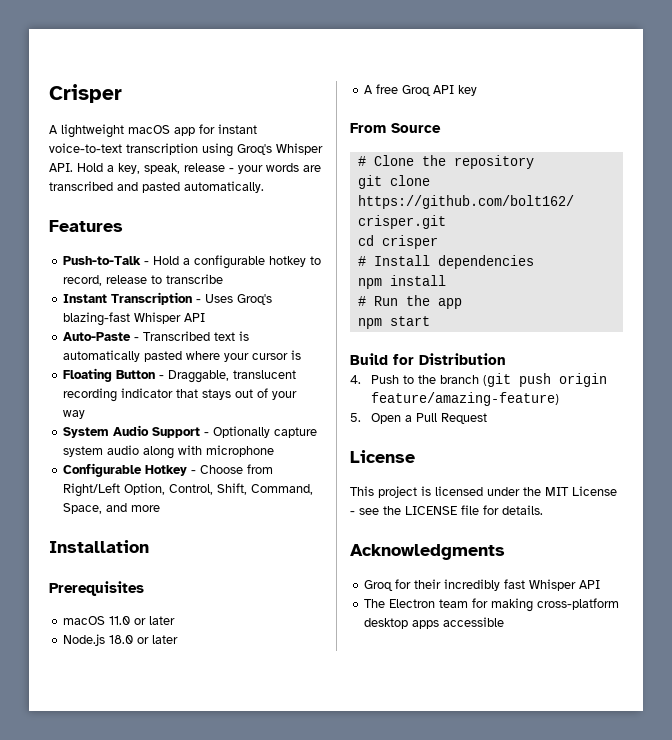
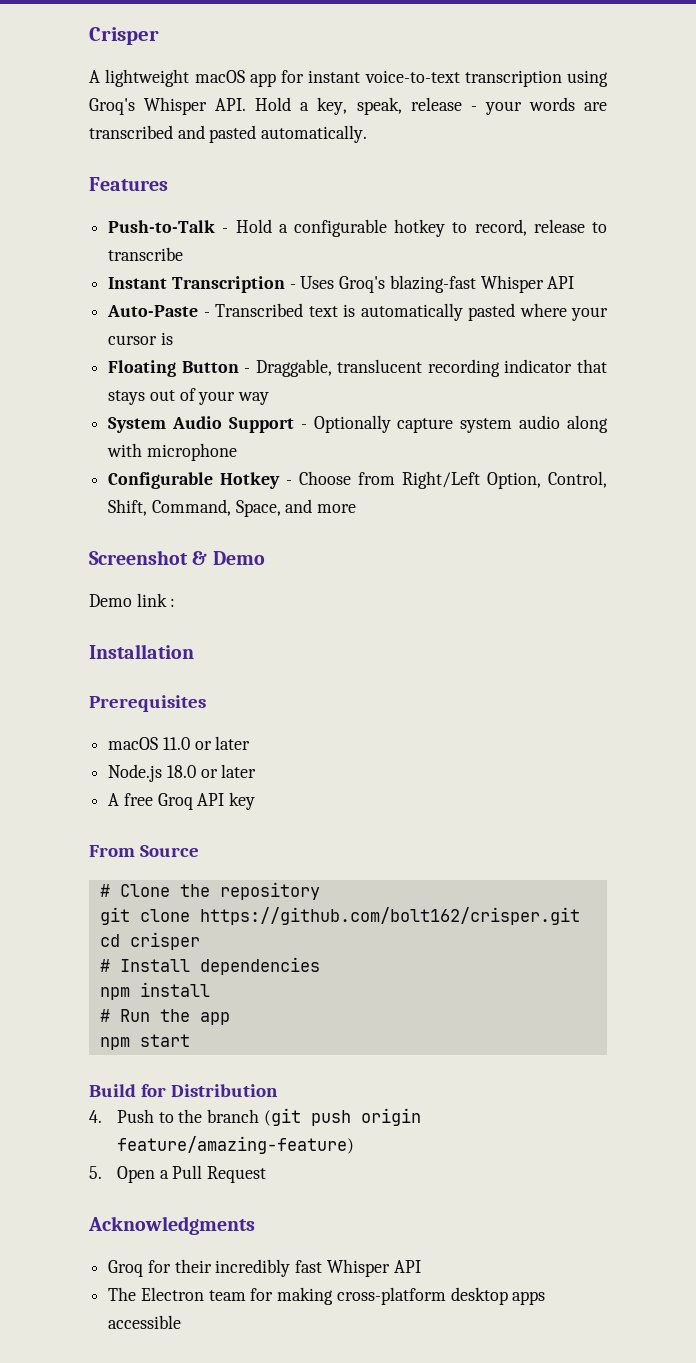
(161, 508) none -> [89,550,265,565] [89,593,176,607] // Screenshot & Demo // Demo link :
[350,450,415,463] [350,486,617,498] [350,505,543,515] // License // This project is licensed under the MIT License - see the LICENSE file for details. -> (267, 1174) none

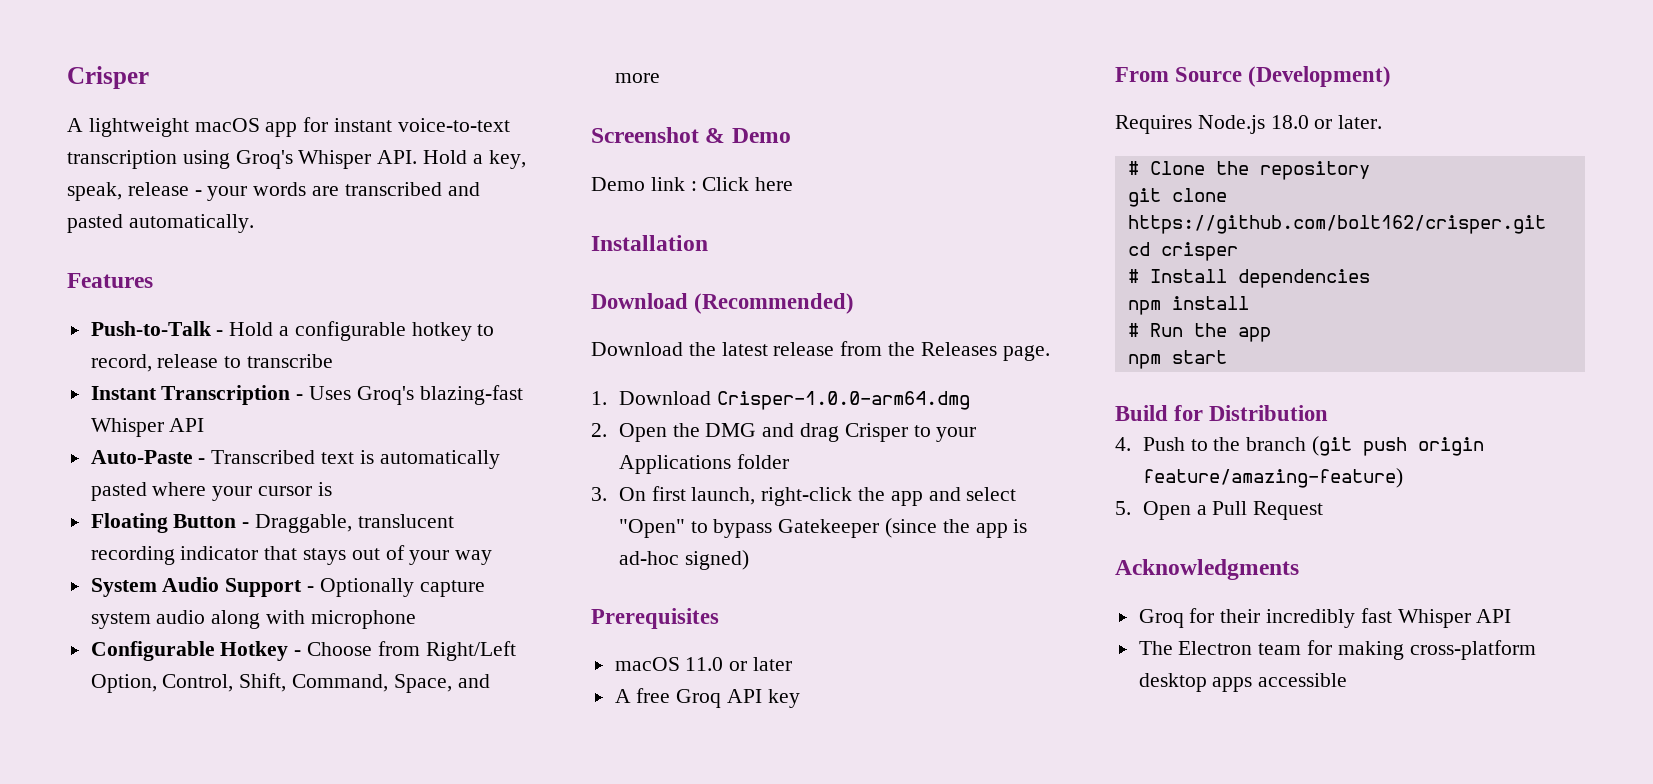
(176, 602) none -> [702,177,794,191] Click here
(194, 651) none -> [591,293,855,314] [591,341,1050,361] [591,391,970,410] [591,423,977,442] [618,454,789,474] [591,486,1017,506] [618,518,1028,538] [618,550,749,570] // Download (Recommended) // Download the latest release from the Releases page. // 1. Download Crisper-1.0.0-arm64.dmg // 2. Open the DMG and drag Crisper to your Applications folder // 3. On first launch, right-click the app and select "Open" to bypass Gatekeeper (since the app is ad-hoc signed)
[108,764,257,782] // Node.js 18.0 or later -> (793, 664) none
(199, 851) none -> [1248,66,1392,87] [1115,115,1383,134] (Development) // Requires Node.js 18.0 or later.

